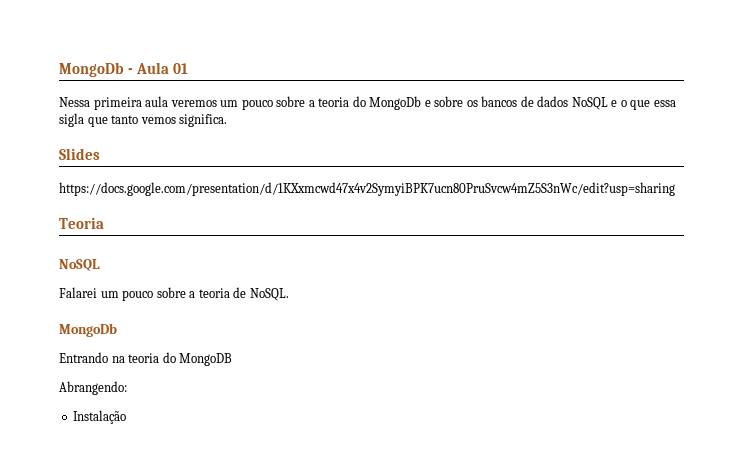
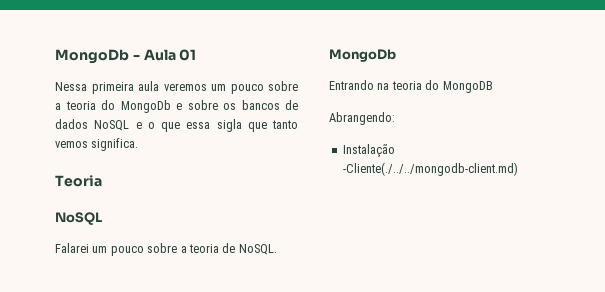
[59,148,100,160] [59,182,675,196] // Slides // https://docs.google.com/presentation/d/1KXxmcwd47x4v2SymyiBPK7ucn80PruSvcw4mZ5S3nWc/edit?usp=sharing -> (139, 144) none
(127, 417) none -> [342,162,518,176] -Cliente(./../../mongodb-client.md)

